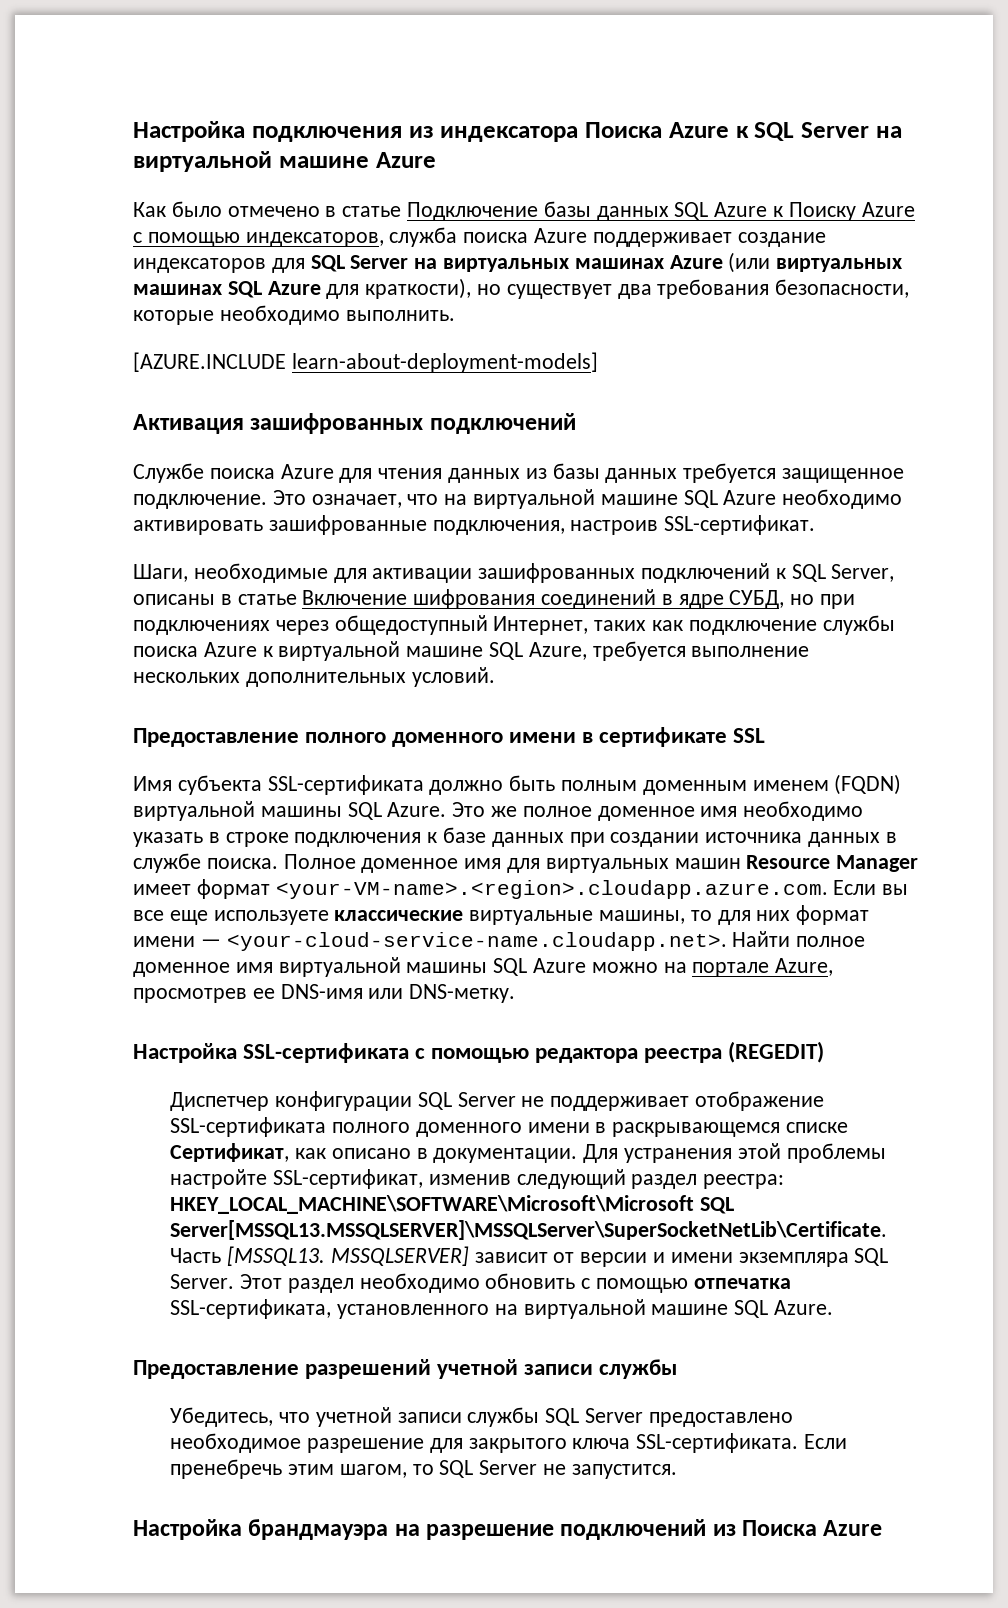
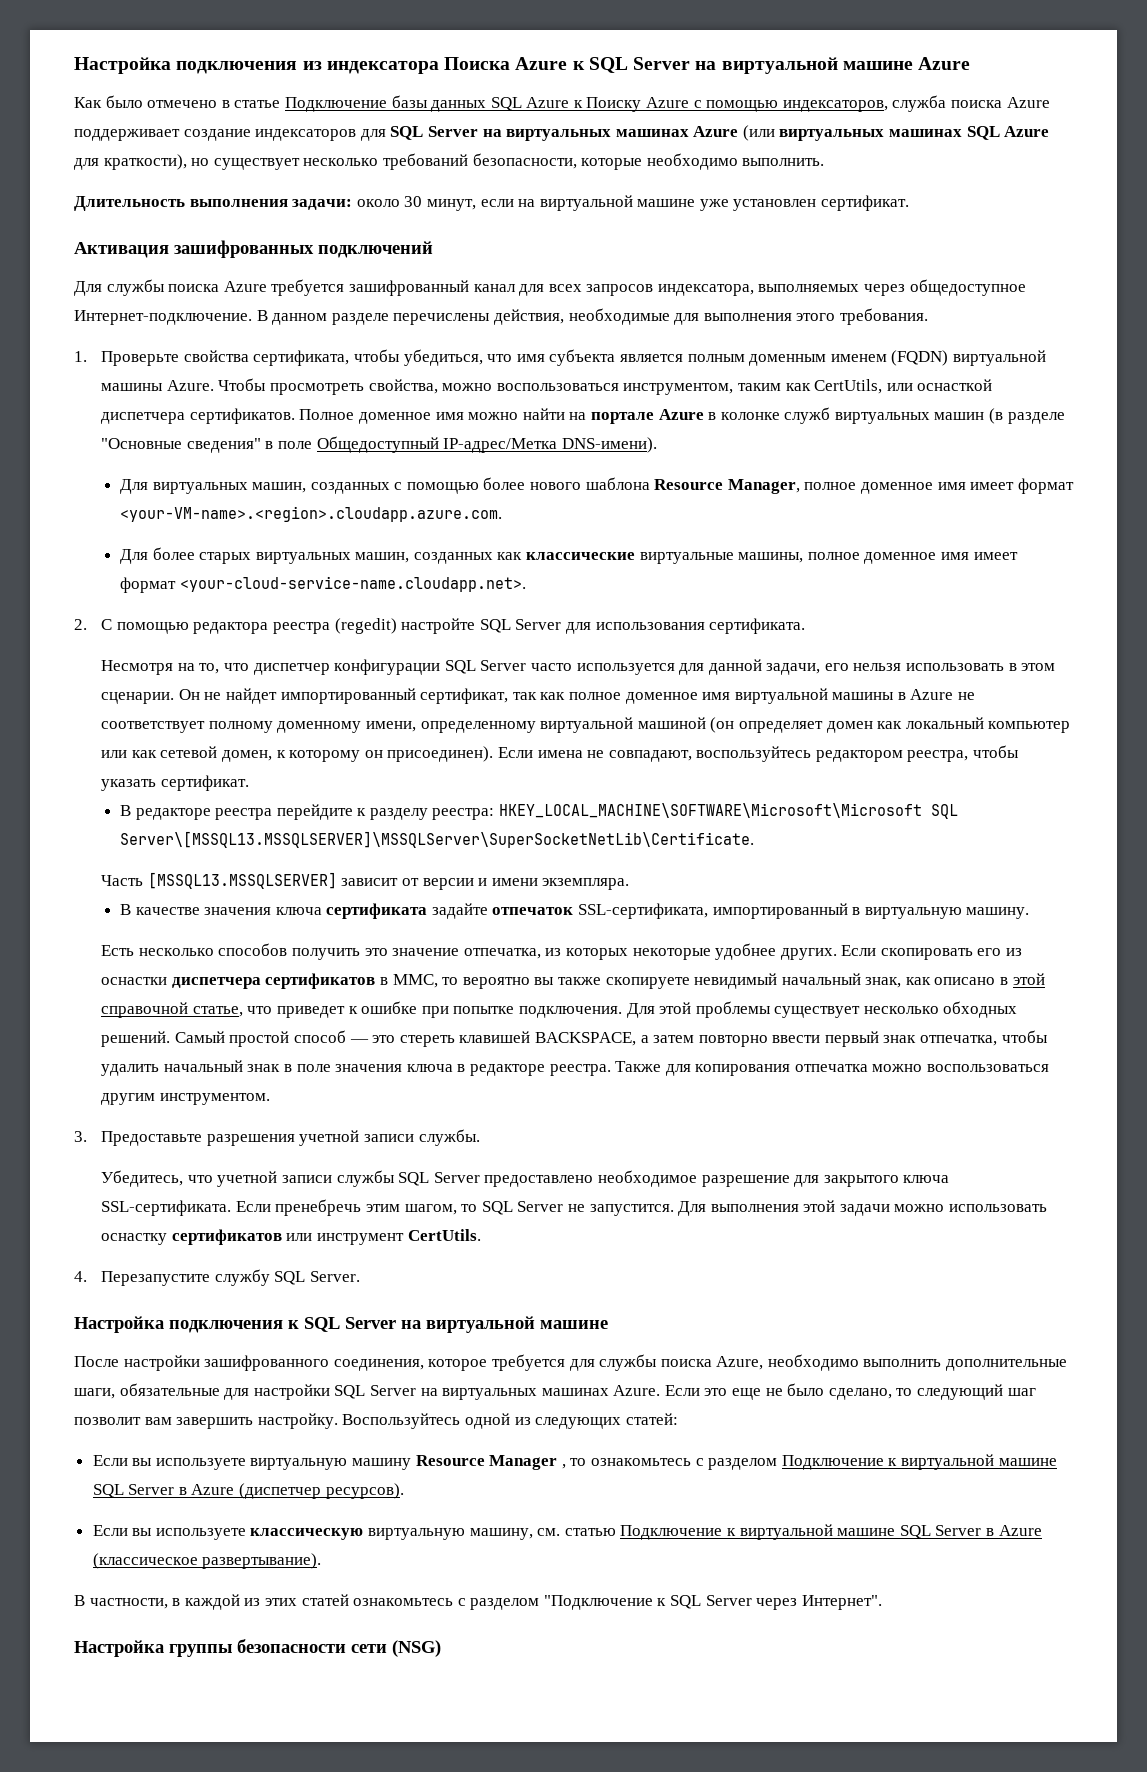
[617,279,770,299] два требования -> [303,153,468,170] несколько требований
[133,352,598,373] [133,413,576,434] [133,463,905,483] [133,489,903,509] [133,515,816,535] [133,563,895,583] [133,589,856,609] [133,615,895,635] [133,641,810,661] [133,667,495,687] [133,727,766,747] [133,775,556,795] [AZURE.INCLUDE learn-about-deployment-models] // Активация зашифрованных подключений // Службе поиска Azure для чтения данных из базы данных требуется защищенное подключение. Это означает, что на виртуальной машине SQL Azure необходимо активировать зашифрованные подключения, настроив SSL-сертификат. // Шаги, необходимые для активации зашифрованных подключений к SQL Server, описаны в статье Включение шифрования соединений в ядре СУБД, но при подключениях через общедоступный Интернет, таких как подключение службы поиска Azure к виртуальной машине SQL Azure, требуется выполнение нескольких дополнительных условий. // Предоставление полного доменного имени в сертификате SSL // Имя субъекта SSL-сертификата должно быть -> [74,195,910,211] [74,240,433,258] [74,279,1026,296] [74,308,928,325] [74,349,683,366] Длительность выполнения задачи: около 30 минут, если на виртуальной машине уже установлен сертификат. // Активация зашифрованных подключений // Для службы поиска Azure требуется зашифрованный канал для всех запросов индексатора, выполняемых через общедоступное Интернет-подключение. В данном разделе перечислены действия, необходимые для выполнения этого требования. // 1. Проверьте свойства сертификата, чтобы убедиться, что имя субъекта является
[347,801,864,821] [133,827,897,847] [133,853,919,873] [133,879,909,899] [133,905,870,925] [133,931,791,951] SQL Azure. Это же полное доменное имя необходимо указать в строке подключения к базе данных при создании источника данных в службе поиска. Полное доменное имя для виртуальных машин Resource Manager имеет формат <your-VM-name>.<region>.cloudapp.azure.com. Если вы все еще используете классические виртуальные машины, то для них формат имени — <your-cloud-service-name.cloudapp.net>. Найти -> [166,378,993,395] [101,407,1065,424] [101,436,657,453] [119,477,1074,494] [119,506,502,522] [119,547,1018,564] [119,576,526,593] [74,618,806,634] [101,659,1056,675] [101,688,566,704] Azure. Чтобы просмотреть свойства, можно воспользоваться инструментом, таким как CertUtils, или оснасткой диспетчера сертификатов. Полное доменное имя можно найти на портале Azure в колонке служб виртуальных машин (в разделе "Основные сведения" в поле Общедоступный IP-адрес/Метка DNS-имени). // Для виртуальных машин, созданных с помощью более нового шаблона Resource Manager, полное доменное имя имеет формат <your-VM-name>.<region>.cloudapp.azure.com. // Для более старых виртуальных машин, созданных как классические виртуальные машины, полное доменное имя имеет формат <your-cloud-service-name.cloudapp.net>. // 2. С помощью редактора реестра (regedit) настройте SQL Server для использования сертификата. // Несмотря на то, что диспетчер конфигурации SQL Server часто используется для данной задачи, его нельзя использовать в этом сценарии. Он не найдет импортированный сертификат, так как
[493,958,834,977] [133,984,516,1003] [133,1041,825,1063] [170,1091,824,1111] [170,1117,848,1137] [170,1143,886,1163] [170,1169,785,1189] [170,1195,734,1214] [170,1220,888,1240] [170,1246,469,1266] SQL Azure можно на портале Azure, просмотрев ее DNS-имя или DNS-метку. // Настройка SSL-сертификата с помощью редактора реестра (REGEDIT) // Диспетчер конфигурации SQL Server не поддерживает отображение SSL-сертификата полного доменного имени в раскрывающемся списке Сертификат, как описано в документации. Для устранения этой проблемы настройте SSL-сертификат, изменив следующий раздел реестра: HKEY_LOCAL_MACHINE\SOFTWARE\Microsoft\Microsoft SQL Server[MSSQL13.MSSQLSERVER]\MSSQLServer\SuperSocketNetLib\Certificate. Часть [MSSQL13. MSSQLSERVER] -> [897,689,976,700] [101,717,1071,733] [101,745,1020,762] [101,775,249,791] [119,803,959,820] [119,831,754,848] [101,872,337,889] в Azure не соответствует полному доменному имени, определенному виртуальной машиной (он определяет домен как локальный компьютер или как сетевой домен, к которому он присоединен). Если имена не совпадают, воспользуйтесь редактором реестра, чтобы указать сертификат. // В редакторе реестра перейдите к разделу реестра: HKEY_LOCAL_MACHINE\SOFTWARE\Microsoft\Microsoft SQL Server\[MSSQL13.MSSQLSERVER]\MSSQLServer\SuperSocketNetLib\Certificate. // Часть [MSSQL13.MSSQLSERVER]
[738,1248,889,1267] [170,1273,791,1293] [170,1299,833,1319] [133,1359,678,1379] экземпляра SQL Server. Этот раздел необходимо обновить с помощью отпечатка SSL-сертификата, установленного на виртуальной машине SQL Azure. // Предоставление разрешений учетной записи службы -> [542,878,630,890] [119,903,1030,919] [101,943,1023,960] [101,973,1045,989] [101,1001,1018,1018] [101,1030,1048,1047] [101,1060,1050,1076] [101,1093,270,1105] [74,1129,480,1146] экземпляра. // В качестве значения ключа сертификата задайте отпечаток SSL-сертификата, импортированный в виртуальную машину. // Есть несколько способов получить это значение отпечатка, из которых некоторые удобнее других. Если скопировать его из оснастки диспетчера сертификатов в MMC, то вероятно вы также скопируете невидимый начальный знак, как описано в этой справочной статье, что приведет к ошибке при попытке подключения. Для этой проблемы существует несколько обходных решений. Самый простой способ — это стереть клавишей BACKSPACE, а затем повторно ввести первый знак отпечатка, чтобы удалить начальный знак в поле значения ключа в редакторе реестра. Также для копирования отпечатка можно воспользоваться другим инструментом. // 3. Предоставьте разрешения учетной записи службы.
[133,1519,883,1540] // Настройка брандмауэра на разрешение подключений из Поиска Azure -> [678,1200,1048,1216] [101,1229,481,1245] [74,1269,360,1286] [74,1316,608,1333] [74,1354,1068,1371] [74,1383,1036,1400] [74,1413,678,1429] [92,1454,1057,1470] [92,1483,404,1499] [92,1524,1042,1540] [92,1553,322,1569] [74,1594,882,1610] [74,1639,441,1657] Для выполнения этой задачи можно использовать оснастку сертификатов или инструмент CertUtils. // 4. Перезапустите службу SQL Server. // Настройка подключения к SQL Server на виртуальной машине // После настройки зашифрованного соединения, которое требуется для службы поиска Azure, необходимо выполнить дополнительные шаги, обязательные для настройки SQL Server на виртуальных машинах Azure. Если это еще не было сделано, то следующий шаг позволит вам завершить настройку. Воспользуйтесь одной из следующих статей: // Если вы используете виртуальную машину Resource Manager , то ознакомьтесь с разделом Подключение к виртуальной машине SQL Server в Azure (диспетчер ресурсов). // Если вы используете классическую виртуальную машину, см. статью Подключение к виртуальной машине SQL Server в Azure (классическое развертывание). // В частности, в каждой из этих статей ознакомьтесь с разделом "Подключение к SQL Server через Интернет". // Настройка группы безопасности сети (NSG)

